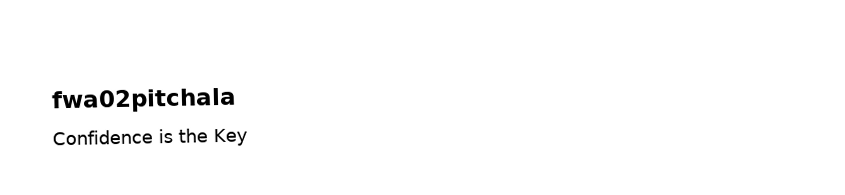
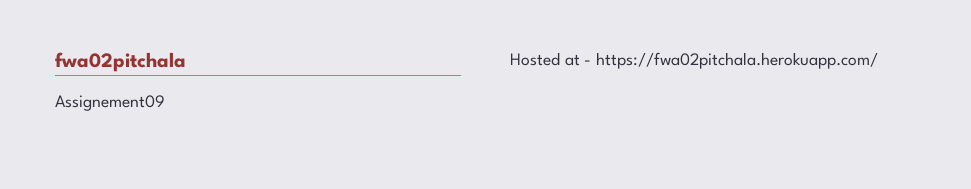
[52,128,248,147] Confidence is the Key -> [55,95,165,111] [510,52,879,69] Assignement09 // Hosted at - https://fwa02pitchala.herokuapp.com/

